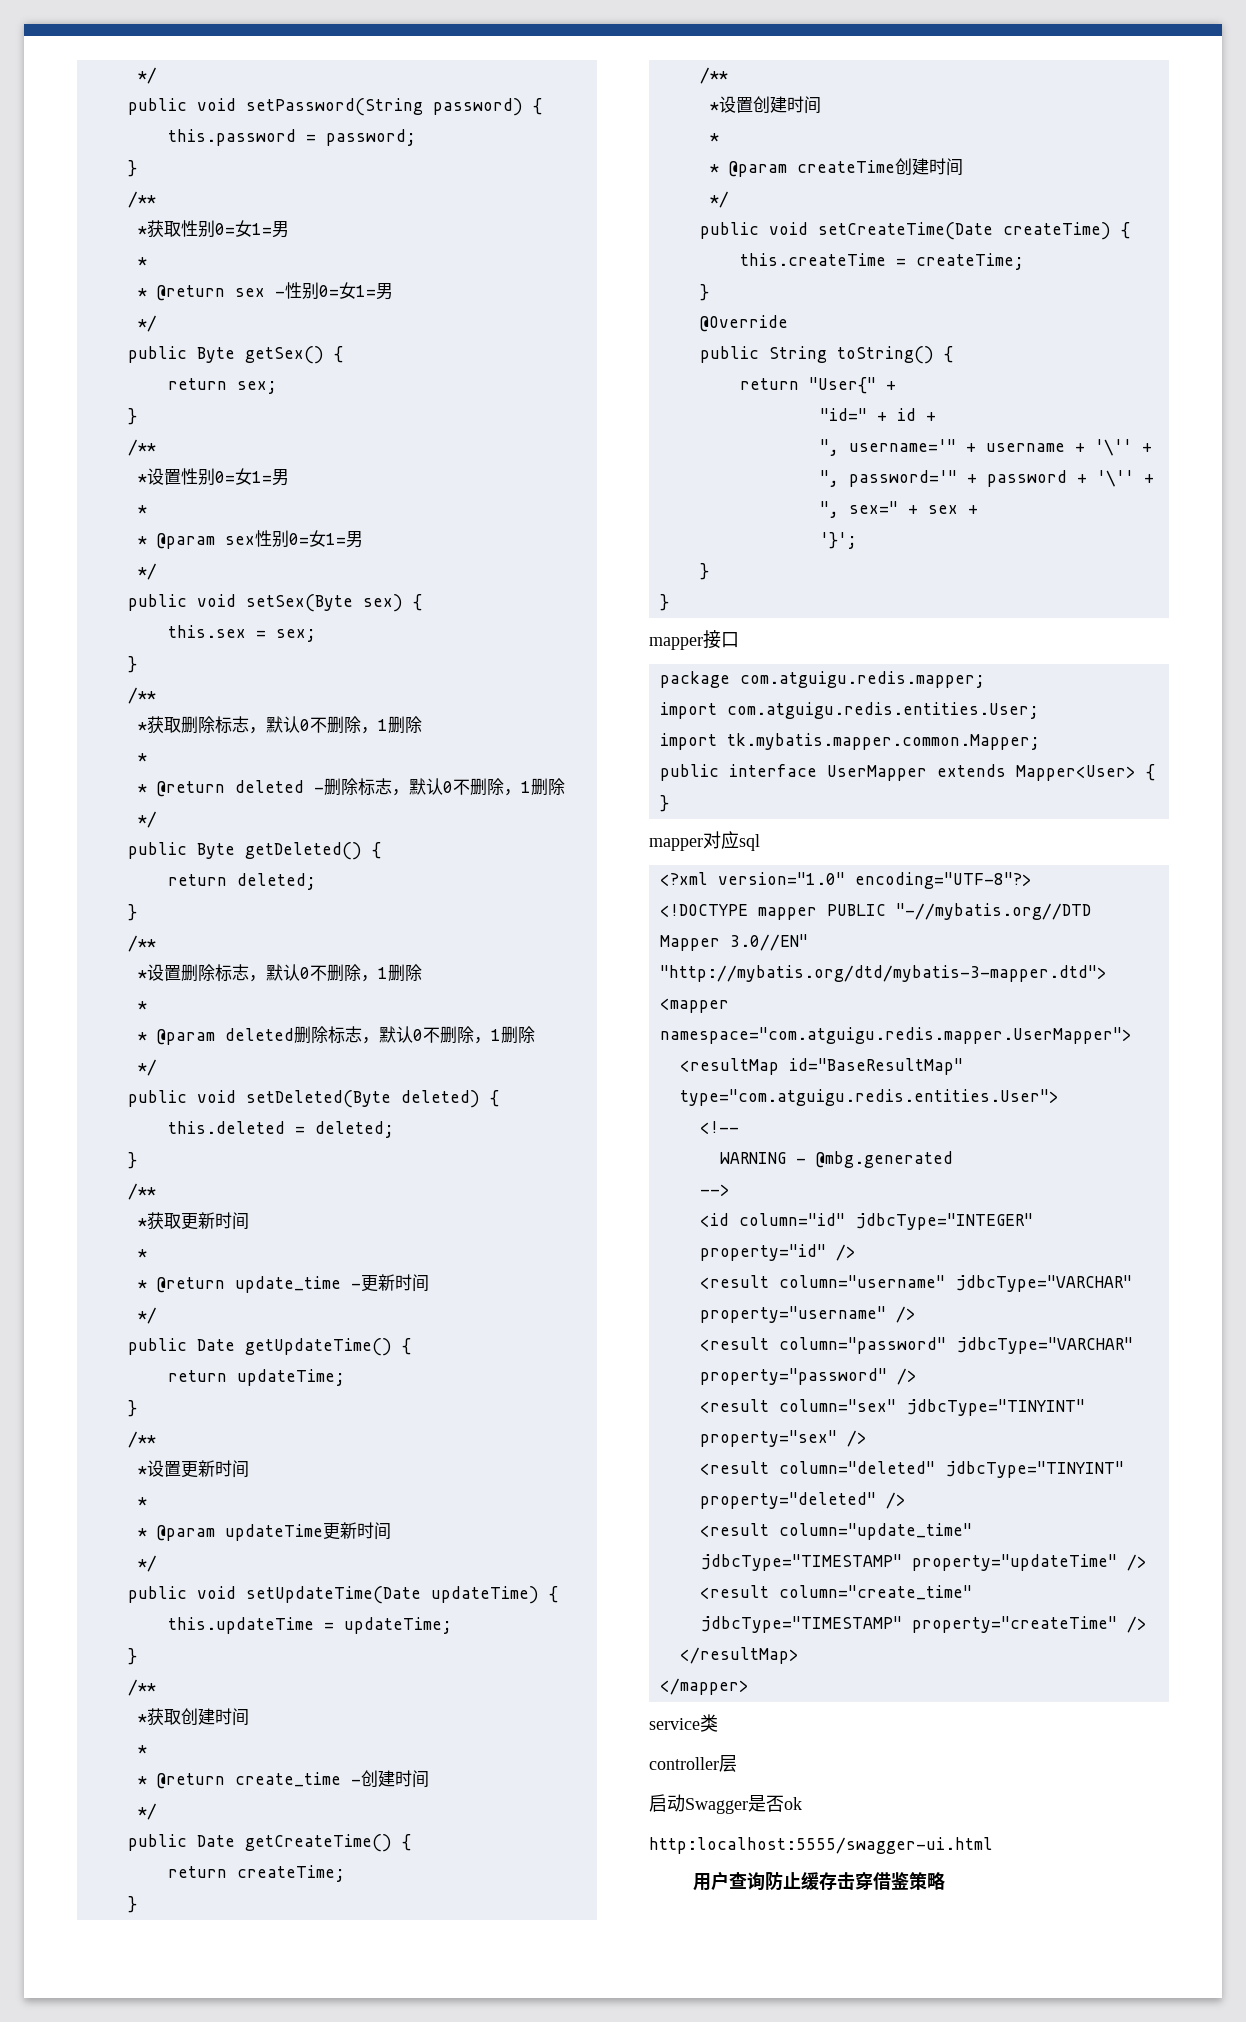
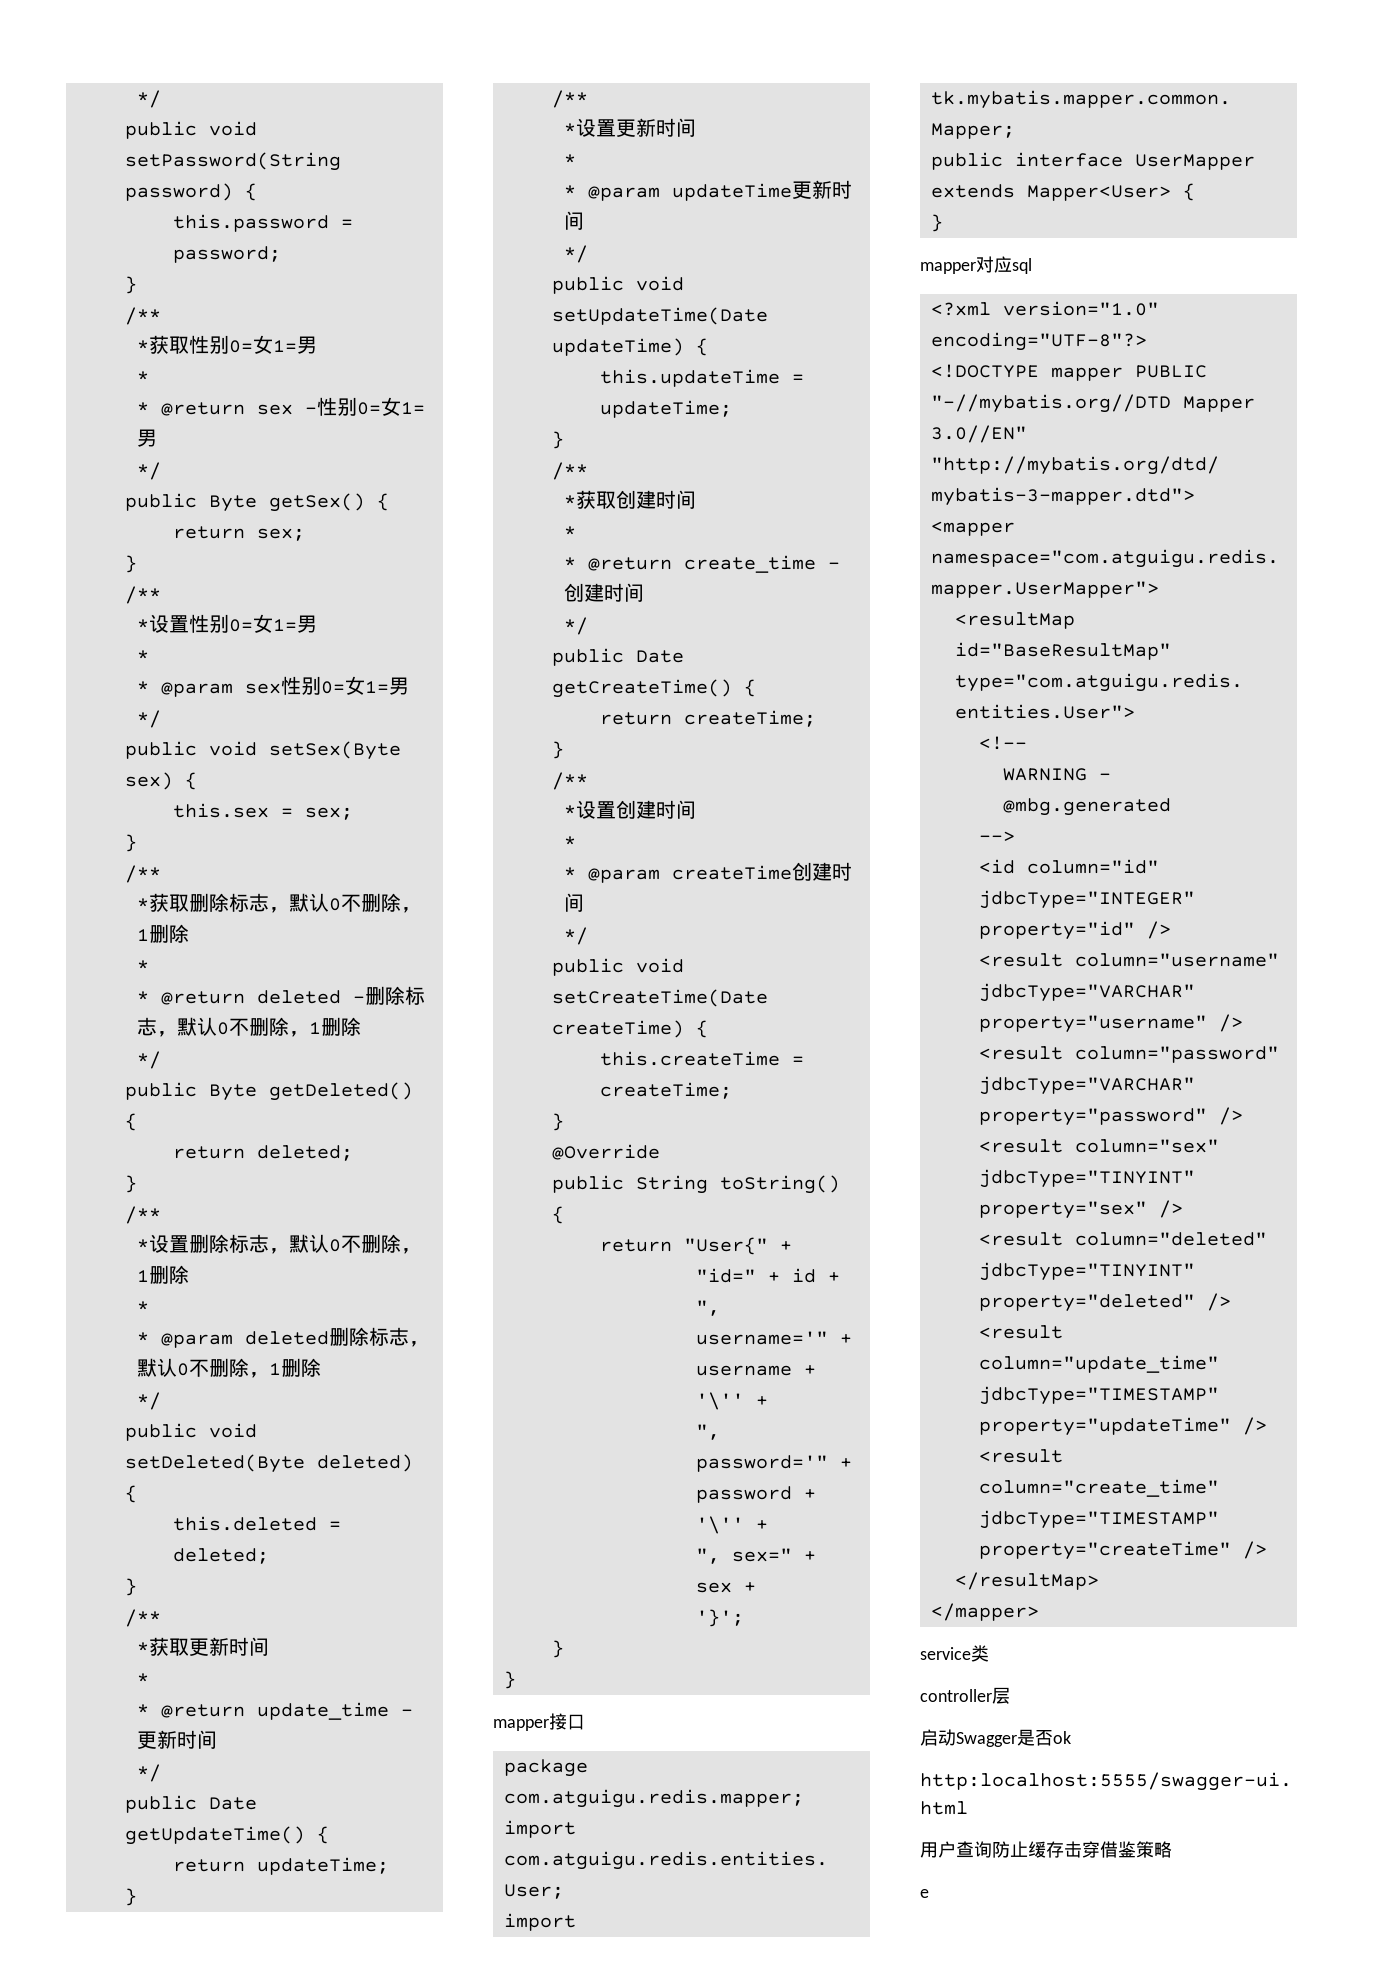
(945, 1881) none -> [920,1889,929,1898] // e

